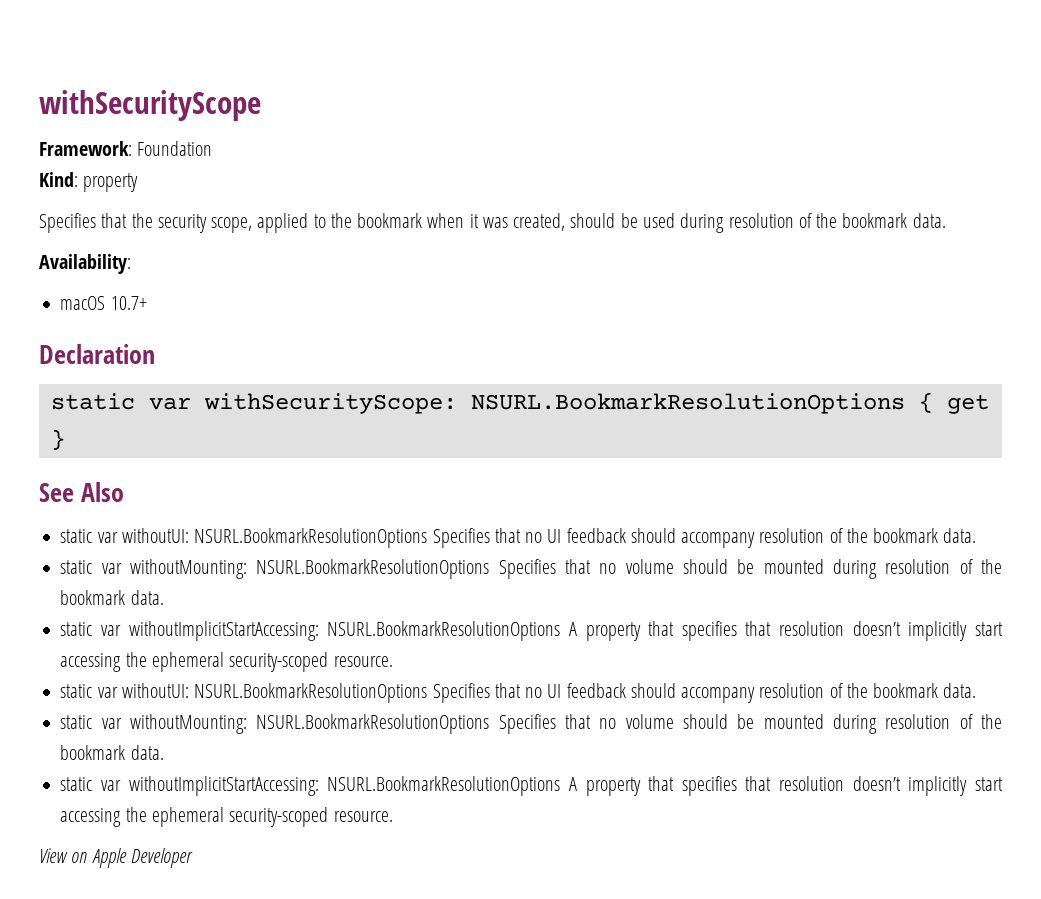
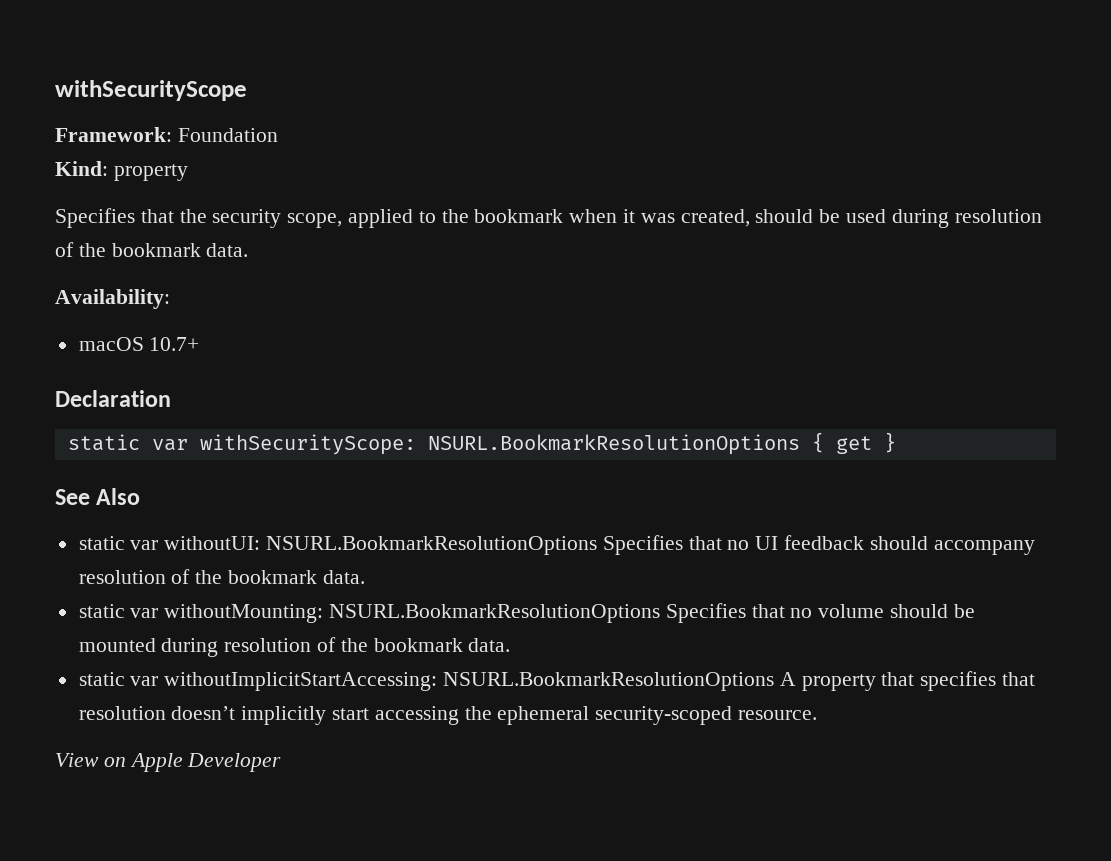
[60,683,977,703] [60,714,1003,734] [60,745,164,760] [60,776,1004,796] [60,807,393,827] // static var withoutUI: NSURL.BookmarkResolutionOptions Specifies that no UI feedback should accompany resolution of the bookmark data. // static var withoutMounting: NSURL.BookmarkResolutionOptions Specifies that no volume should be mounted during resolution of the bookmark data. // static var withoutImplicitStartAccessing: NSURL.BookmarkResolutionOptions A property that specifies that resolution doesn’t implicitly start accessing the ephemeral security-scoped resource. -> (818, 715) none

